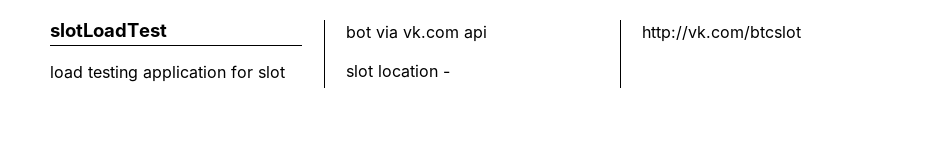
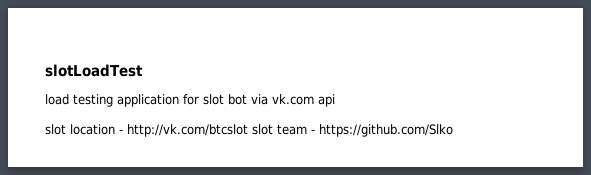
(801, 34) none -> [252,124,453,137] slot team - https://github.com/Slko

